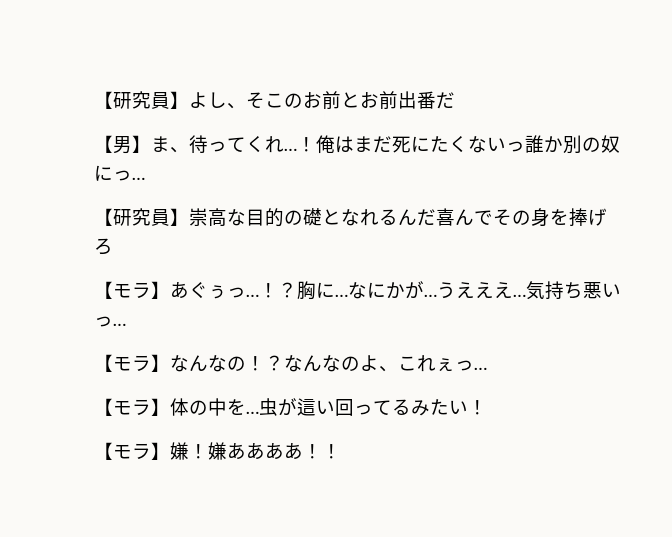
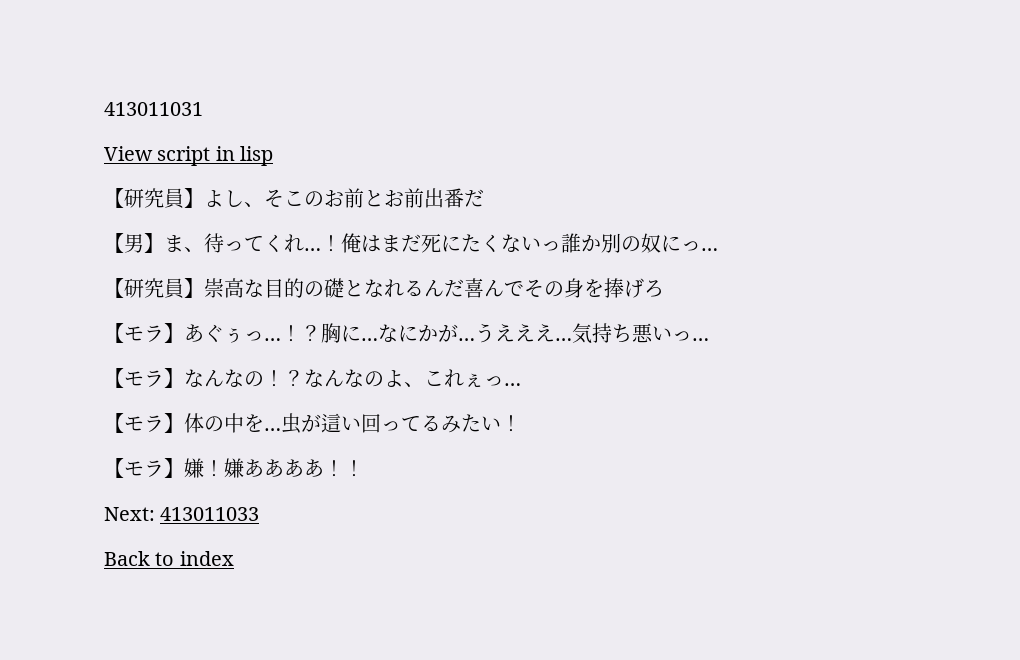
(94, 100) none -> [104,102,203,116] [104,146,274,166] 413011031 // View script in lisp //
(341, 451) none -> [104,507,260,521] [104,551,234,566] // Next: 413011033 // Back to index

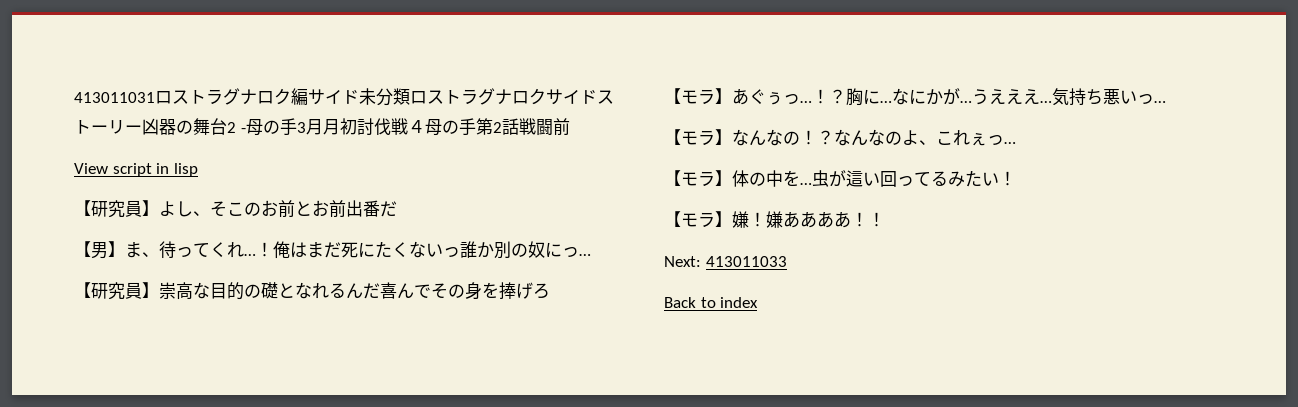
(203, 109) none -> [155,88,614,106] [74,118,570,136] ロストラグナロク編サイド未分類ロストラグナロクサイドストーリー凶器の舞台2 -母の手3月月初討伐戦４母の手第2話戦闘前

